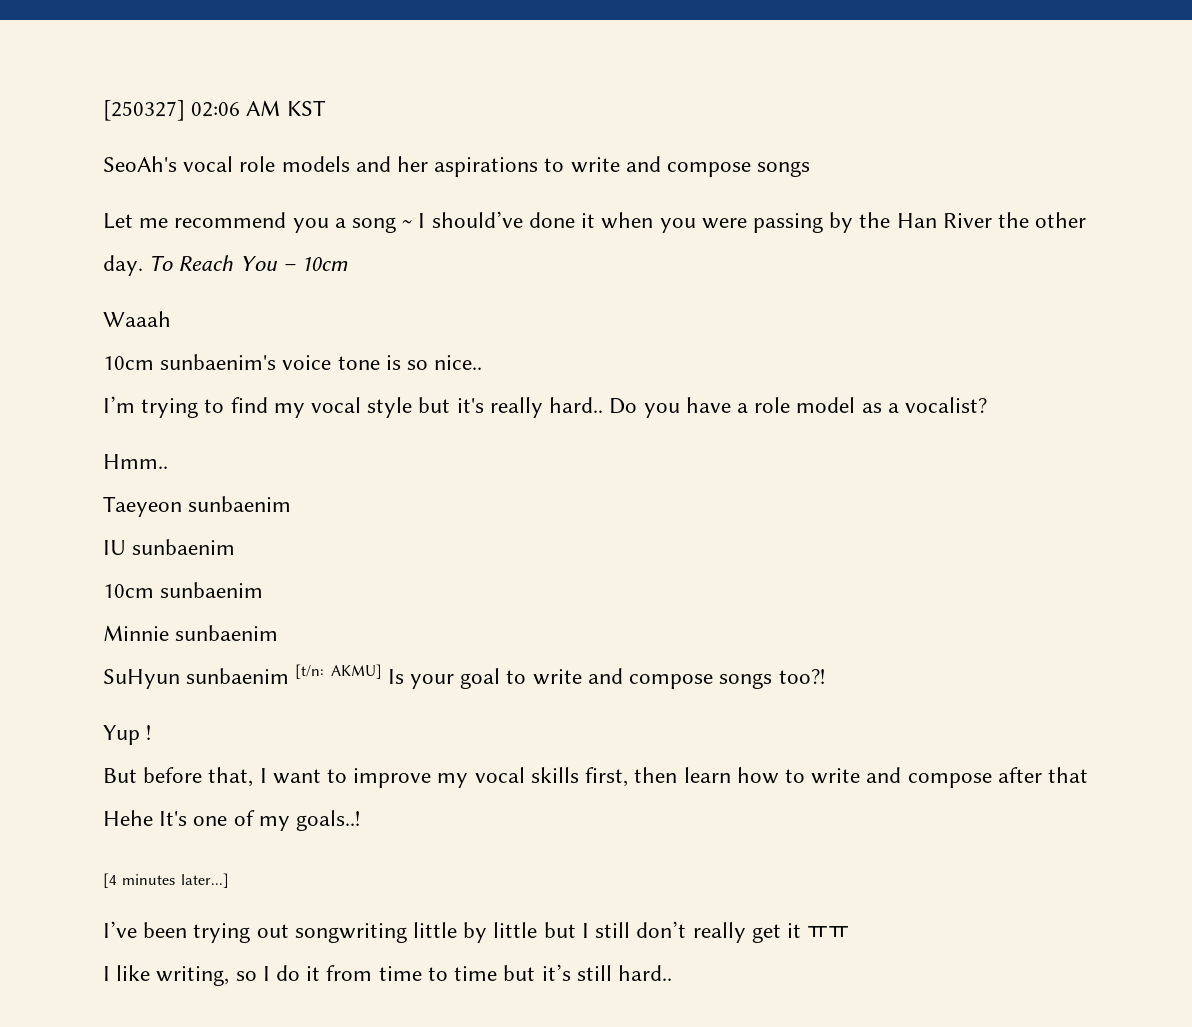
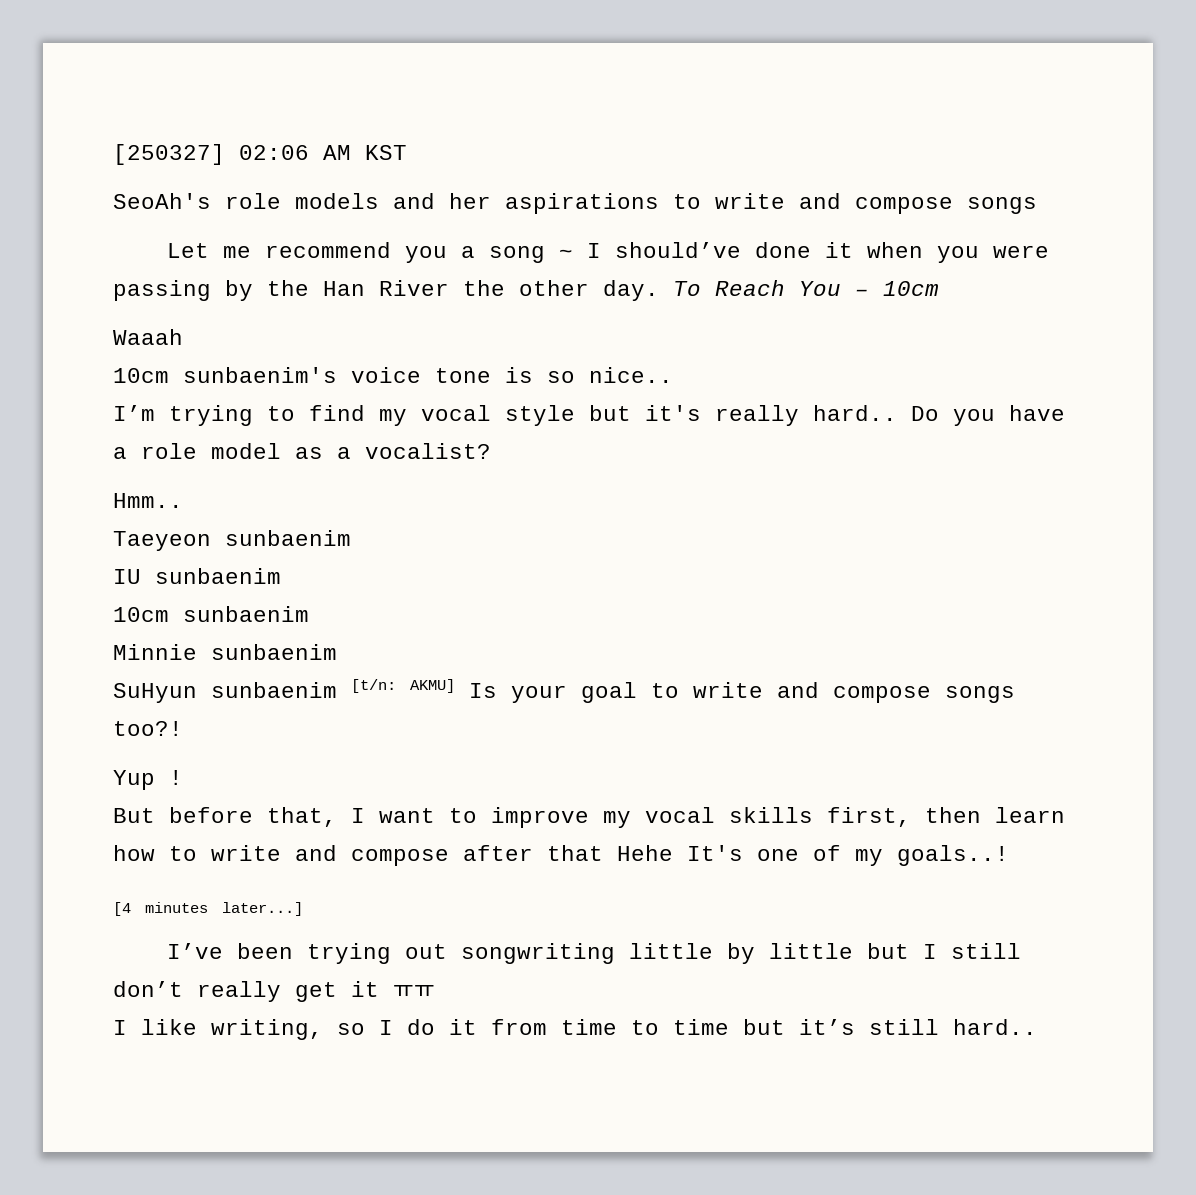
[183,156,234,172] vocal -> (211, 201) none

